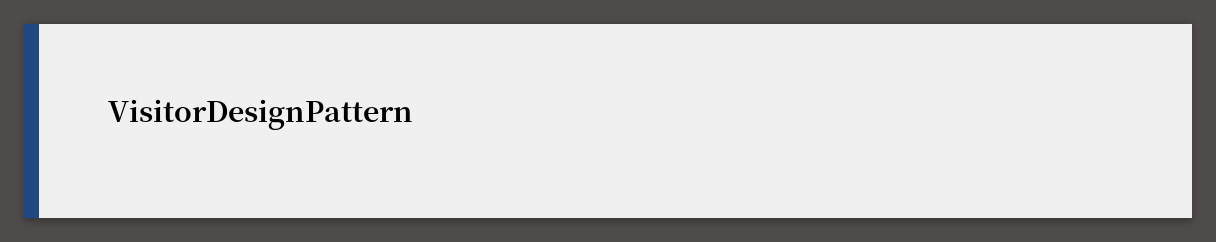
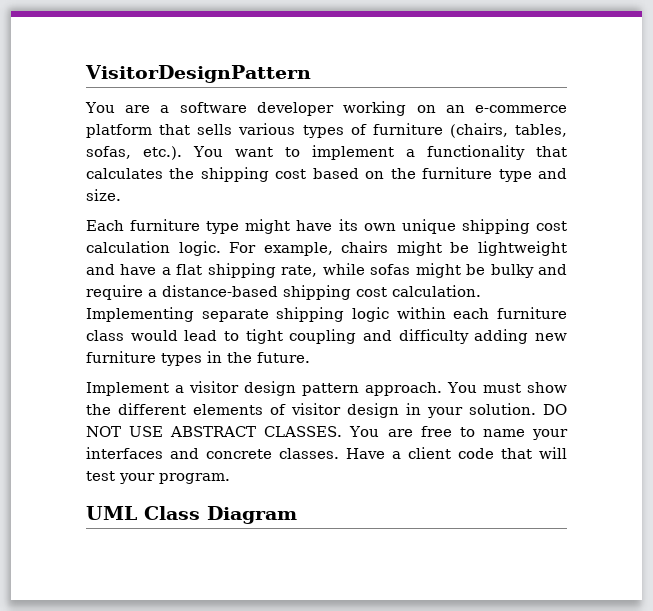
(413, 114) none -> [85,101,567,116] [86,123,567,138] [86,145,567,160] [86,167,568,182] [86,189,121,201] [86,219,567,234] [86,241,567,256] [86,263,567,278] [86,285,481,300] [86,307,568,322] [86,329,567,344] [86,351,310,366] [86,381,567,396] [86,403,567,418] [86,426,568,440] [86,447,567,459] [86,471,230,484] [86,506,297,524] // You are a software developer working on an e-commerce platform that sells various types of furniture (chairs, tables, sofas, etc.). You want to implement a functionality that calculates the shipping cost based on the furniture type and size. // Each furniture type might have its own unique shipping cost calculation logic. For example, chairs might be lightweight and have a flat shipping rate, while sofas might be bulky and require a distance-based shipping cost calculation. Implementing separate shipping logic within each furniture class would lead to tight coupling and difficulty adding new furniture types in the future. // Implement a visitor design pattern approach. You must show the different elements of visitor design in your solution. DO NOT USE ABSTRACT CLASSES. You are free to name your interfaces and concrete classes. Have a client code that will test your program. // UML Class Diagram

